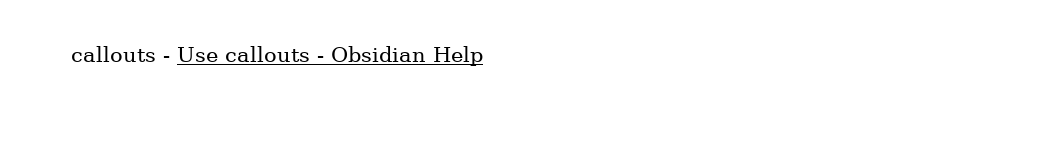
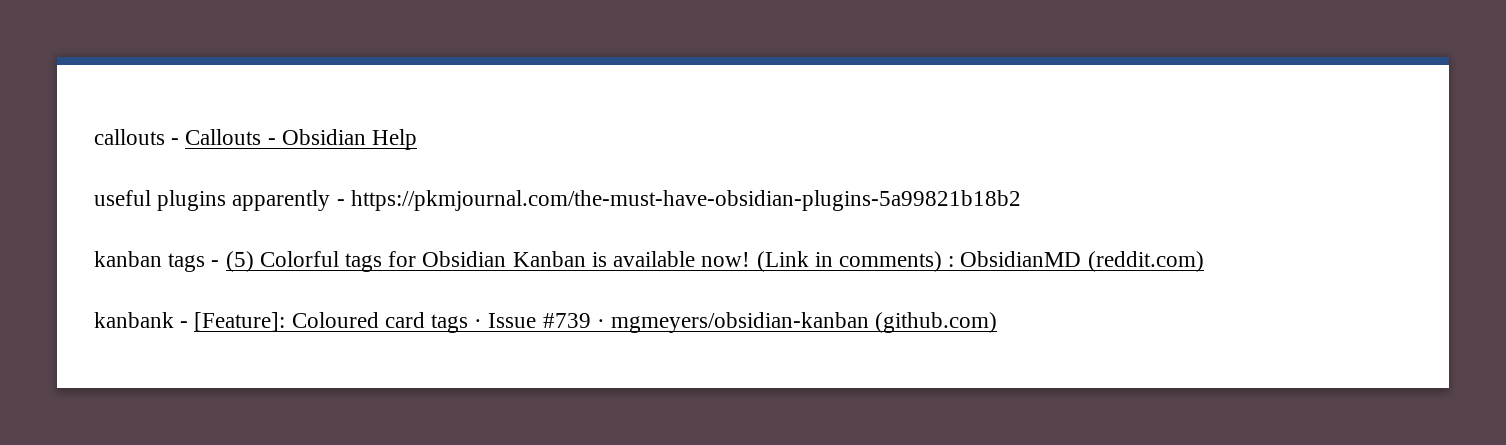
[71,46,310,62] callouts - Use callouts -> [94,129,262,145] callouts - Callouts
(483, 56) none -> [94,190,1021,211] [94,251,1204,272] [94,312,998,333] // useful plugins apparently - https://pkmjournal.com/the-must-have-obsidian-plugins-5a99821b18b2 // kanban tags - (5) Colorful tags for Obsidian Kanban is available now! (Link in comments) : ObsidianMD (reddit.com) // kanbank - [Feature]: Coloured card tags · Issue #739 · mgmeyers/obsidian-kanban (github.com)

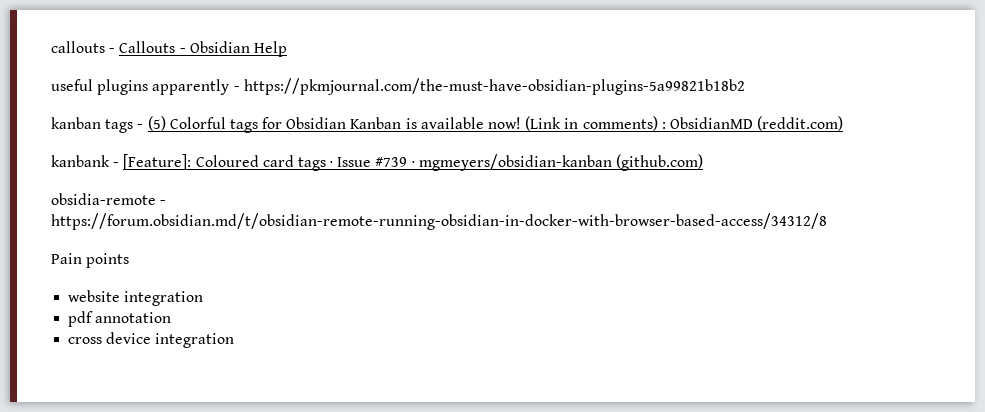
(998, 322) none -> [51,193,167,205] [51,213,827,230] [51,253,130,268] [68,290,204,306] [68,311,172,327] [68,332,235,348] // obsidia-remote - https://forum.obsidian.md/t/obsidian-remote-running-obsidian-in-docker-with-browser-based-access/34312/8 // Pain points // website integration // pdf annotation // cross device integration

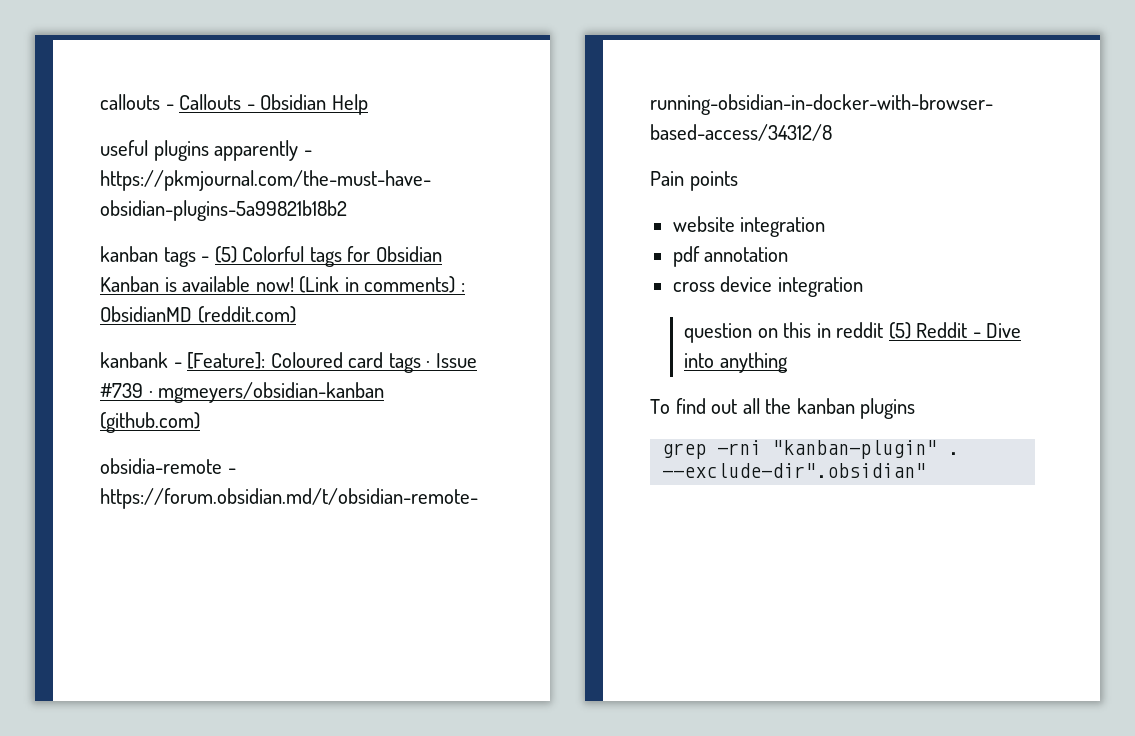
(235, 340) none -> [683,322,1022,343] [683,352,788,373] [650,398,916,419] [662,440,960,459] [662,463,927,478] // question on this in reddit (5) Reddit - Dive into anything // To find out all the kanban plugins // grep -rni "kanban-plugin" . --exclude-dir".obsidian"

